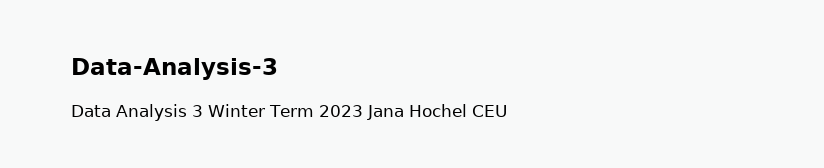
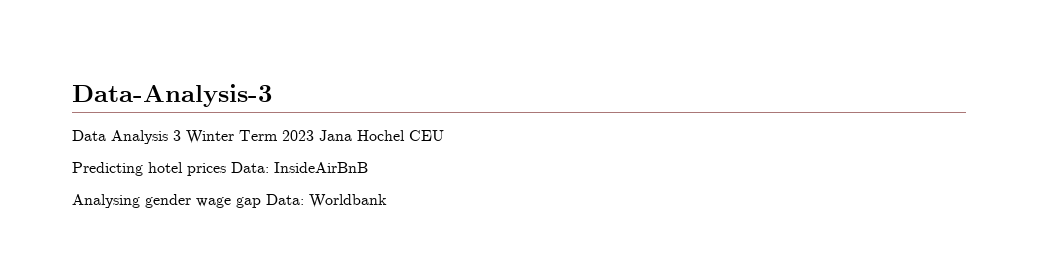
(507, 111) none -> [72,162,368,176] [72,194,387,208] // Predicting hotel prices Data: InsideAirBnB // Analysing gender wage gap Data: Worldbank

